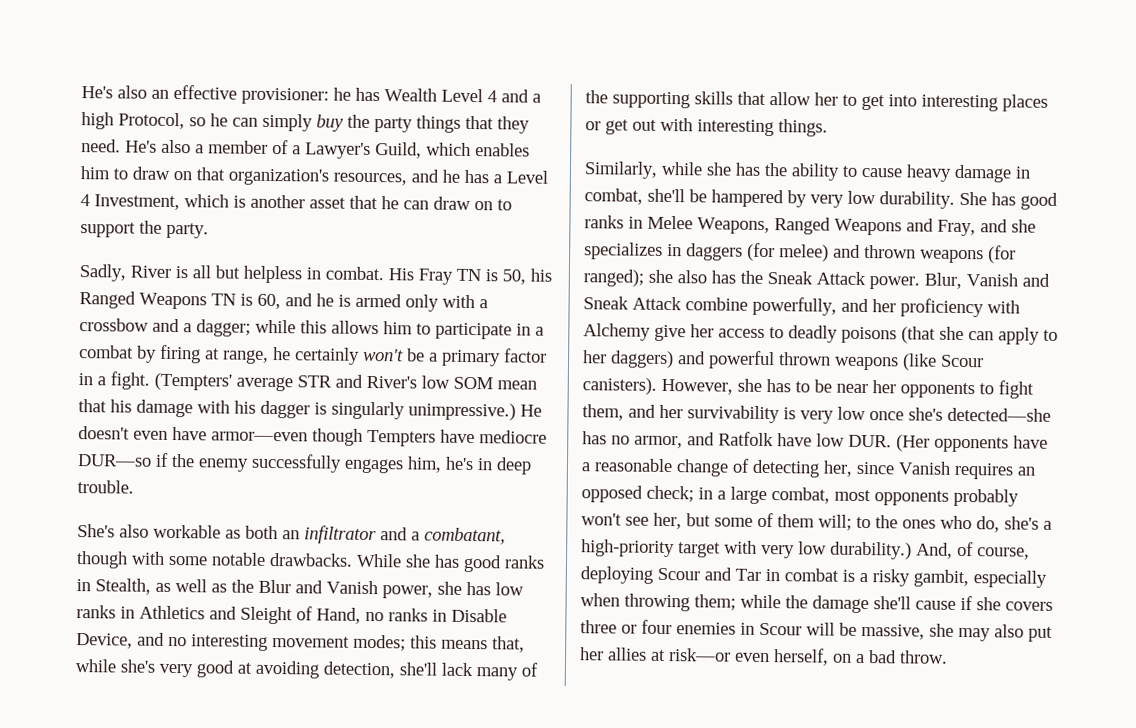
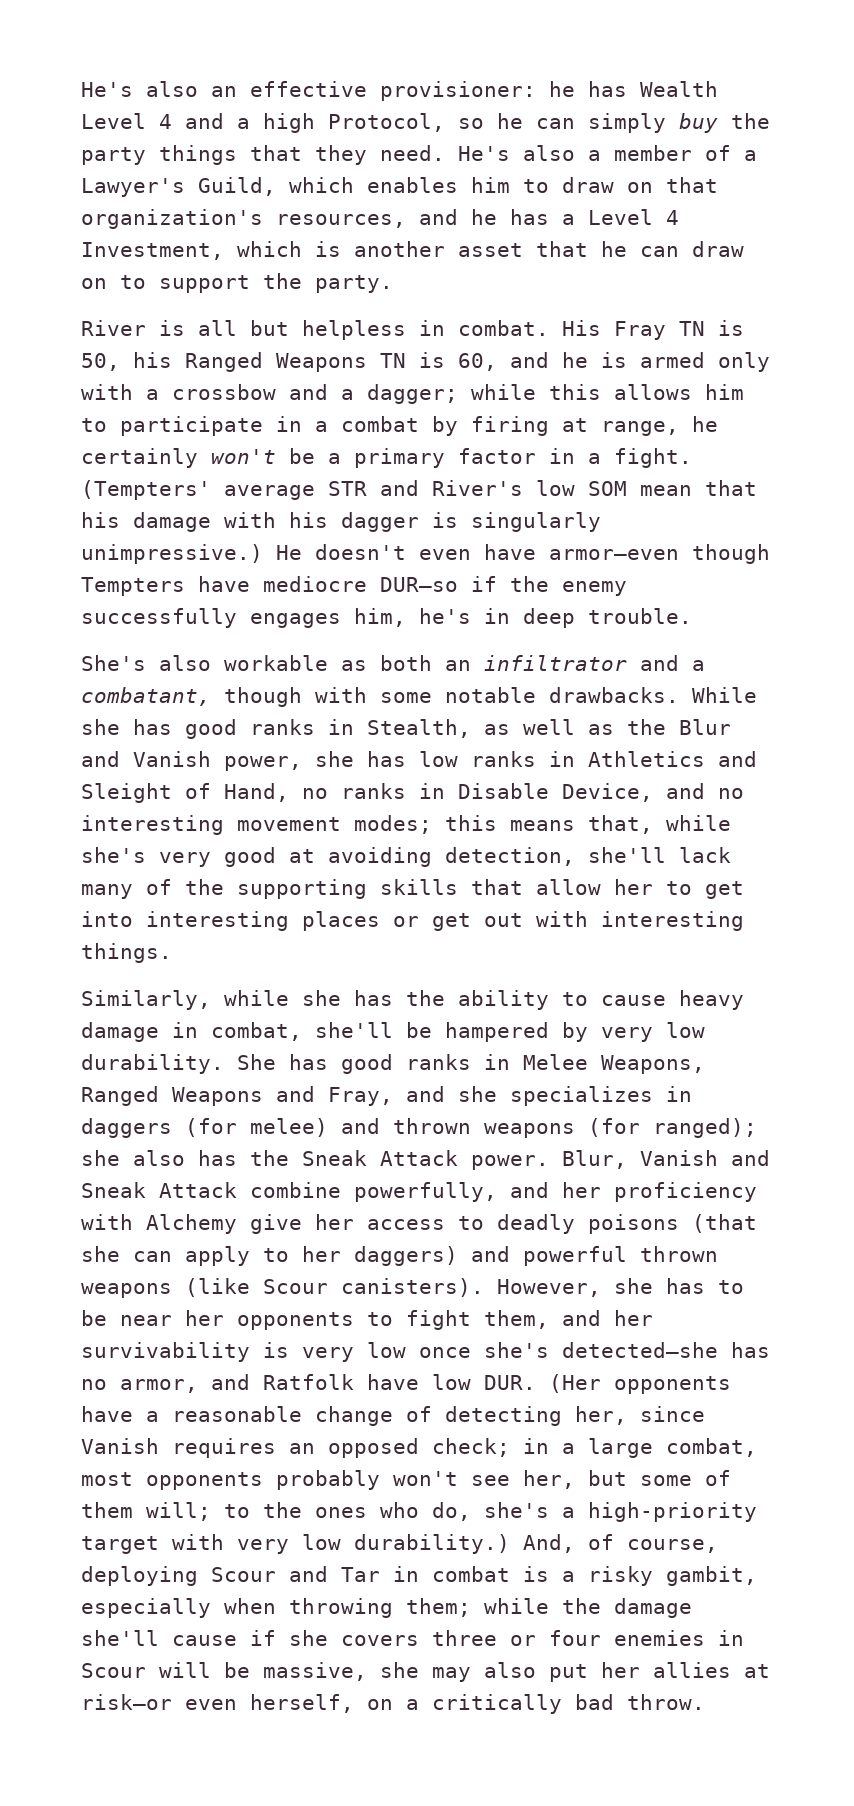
[79,264,126,282] Sadly, -> (393, 284) none
(865, 658) none -> [432,1694,562,1714] critically

